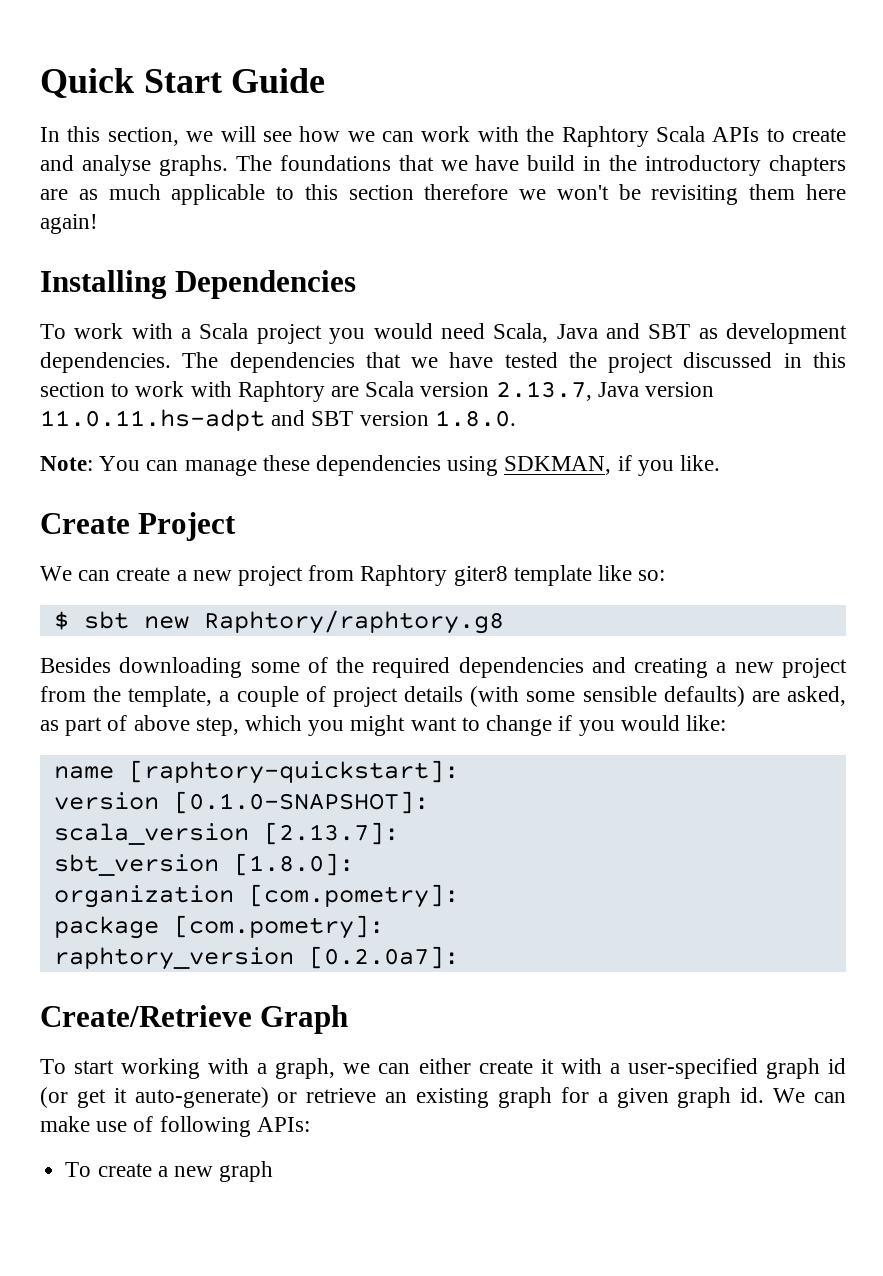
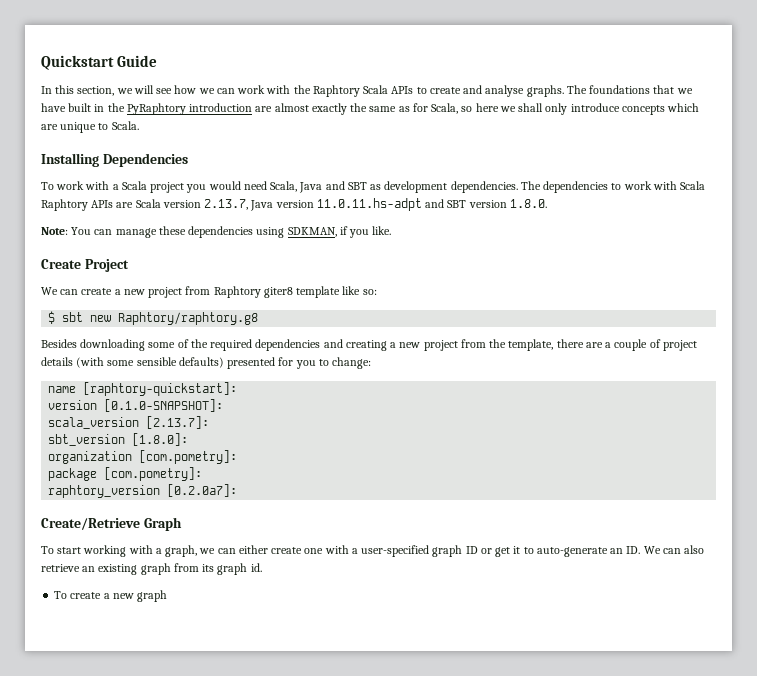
[40,68,222,98] Quick Start -> [41,55,114,70] Quickstart
[527,155,576,171] build -> [68,103,92,112] built
[645,155,846,176] [40,184,846,205] [40,214,98,234] introductory chapters are as much applicable to this section therefore we won't be revisiting them here again! -> [126,103,700,115] [41,121,139,133] PyRaphtory introduction are almost exactly the same as for Scala, so here we shall only introduce concepts which are unique to Scala.
[365,352,846,373] [40,381,325,402] that we have tested the project discussed in this section to work with Raphtory -> [611,181,706,190] [41,199,114,211] to work with Scala Raphtory APIs
(213, 696) none -> [556,339,603,348] there are
[751,686,846,706] [40,715,726,736] are asked, as part of above step, which you might want to change if you would like: -> [227,357,372,369] presented for you to change:
[540,1059,554,1074] it -> [304,548,324,554] one
[827,1058,846,1074] [40,1087,298,1108] id (or get it auto-generate) or -> [465,545,705,557] ID or get it to auto-generate an ID. We can also
[560,1087,669,1108] for a given -> [173,563,215,572] from its
[773,1088,846,1103] [40,1116,310,1137] We can make use of following APIs: -> (262, 567) none

